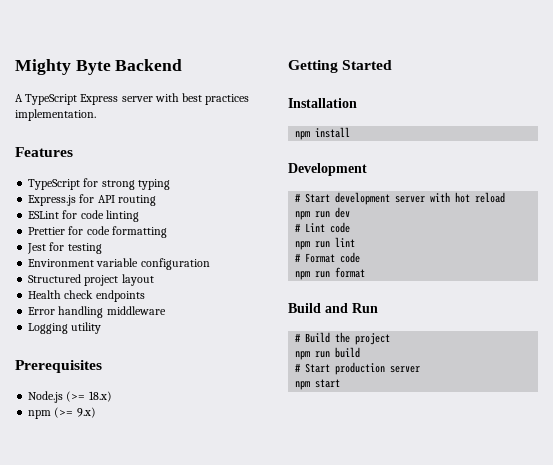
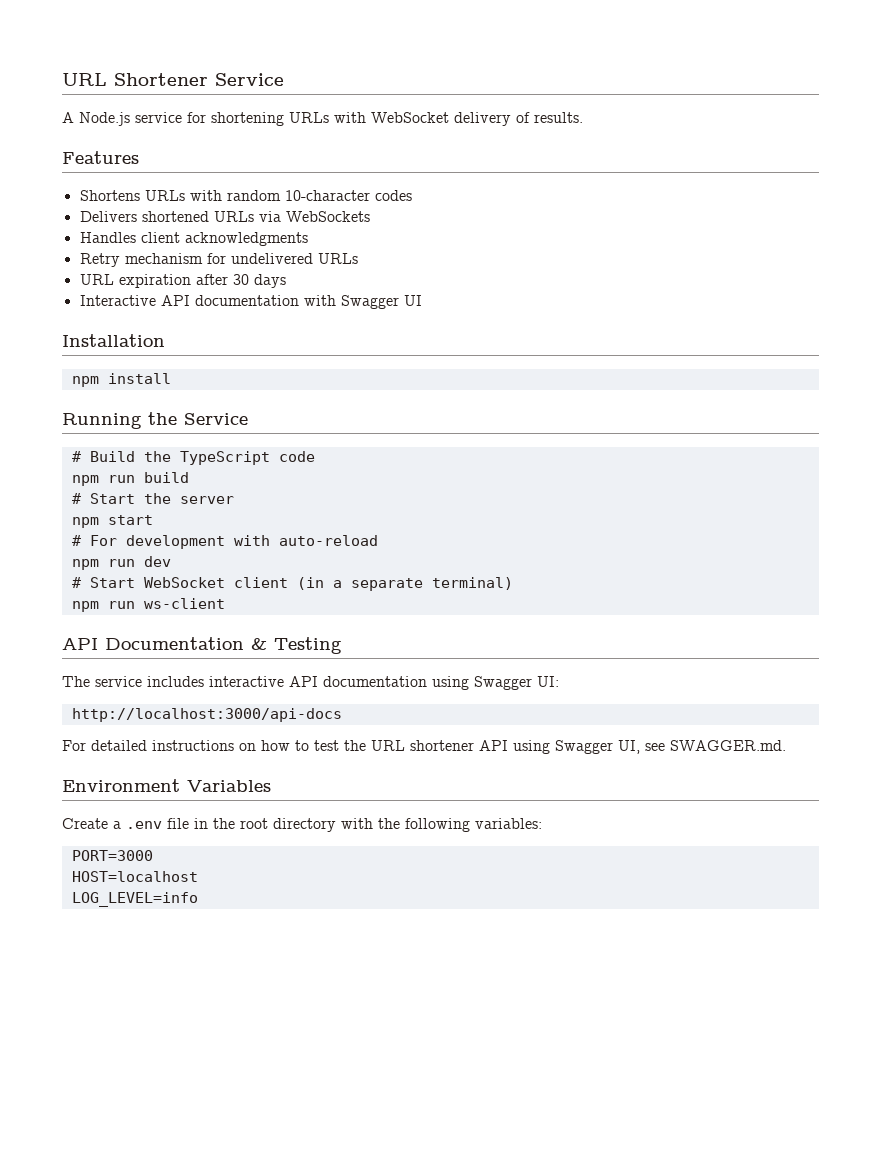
[15,59,183,75] [15,93,250,105] [15,109,96,121] [15,147,73,157] [28,178,170,190] [28,194,156,206] [28,210,139,222] [28,226,167,238] [27,242,102,254] [28,258,210,270] [28,274,154,286] [28,290,145,302] [28,306,166,318] [28,322,102,334] [15,360,102,373] [28,391,112,403] [28,407,96,419] [288,60,393,73] [288,98,357,108] [295,127,351,140] [288,163,367,176] [295,192,506,205] [295,207,351,220] [295,222,351,233] [295,237,356,250] [295,252,361,263] [295,267,366,280] [288,303,378,313] Mighty Byte Backend // A TypeScript Express server with best practices implementation. // Features // TypeScript for strong typing // Express.js for API routing // ESLint for code linting // Prettier for code formatting // Jest for testing // Environment variable configuration // Structured project layout // Health check endpoints // Error handling middleware // Logging utility // Prerequisites // Node.js (>= 18.x) // npm (>= 9.x) // Getting Started // Installation // npm install // Development // # Start development server with hot reload // npm run dev // # Lint code // npm run lint // # Format code // npm run format // Build and Run -> [62,73,284,86] [62,112,583,126] [62,151,139,164] [79,190,412,201] [79,211,370,222] [79,232,308,246] [79,253,358,267] [79,274,286,288] [79,295,422,309] [62,334,165,347] [71,373,171,387] [62,412,248,429] URL Shortener Service // A Node.js service for shortening URLs with WebSocket delivery of results. // Features // Shortens URLs with random 10-character codes // Delivers shortened URLs via WebSockets // Handles client acknowledgments // Retry mechanism for undelivered URLs // URL expiration after 30 days // Interactive API documentation with Swagger UI // Installation // npm install // Running the Service
[355,333,391,345] project -> [179,451,315,465] TypeScript code
[335,362,386,375] production -> [143,493,171,504] the
(341, 383) none -> [71,535,378,549] [71,556,171,570] [71,577,513,591] [71,598,225,612] [62,637,342,654] [62,676,559,690] [71,708,342,722] [62,740,786,754] [62,779,271,792] [62,818,542,832] [71,850,153,861] [71,871,198,882] [71,892,198,907] // # For development with auto-reload // npm run dev // # Start WebSocket client (in a separate terminal) // npm run ws-client // API Documentation & Testing // The service includes interactive API documentation using Swagger UI: // http://localhost:3000/api-docs // For detailed instructions on how to test the URL shortener API using Swagger UI, see SWAGGER.md. // Environment Variables // Create a .env file in the root directory with the following variables: // PORT=3000 // HOST=localhost // LOG_LEVEL=info

